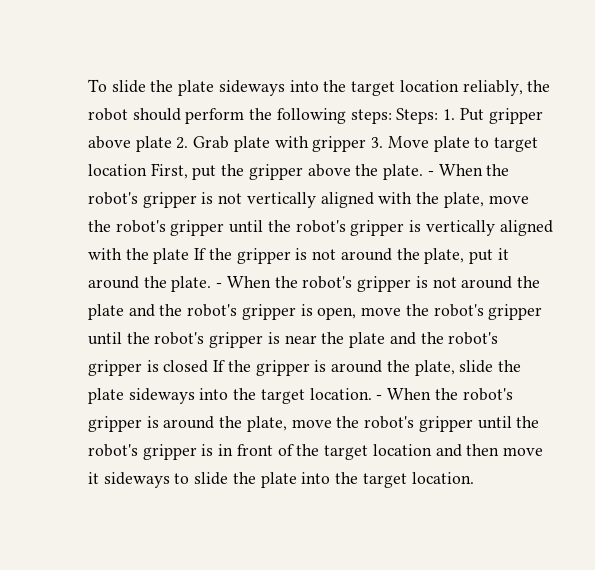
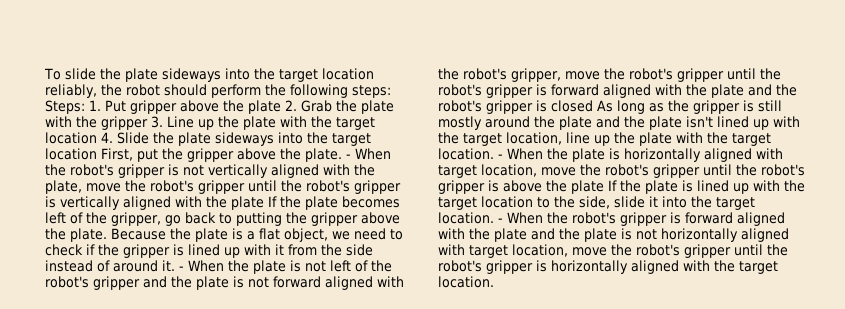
(131, 142) none -> [223,100,244,112] the
[233,136,309,152] plate with -> [336,100,394,114] [45,116,97,128] the plate with the
[387,136,490,152] Move plate to -> [167,116,375,130] [45,132,328,146] Line up the plate with the target location 4. Slide the plate sideways into the
[236,248,509,264] [88,276,540,292] [88,304,543,320] [88,332,317,348] gripper is not around the plate, put it around the plate. - When the robot's gripper is not around the plate and the robot's gripper is open, move the robot's gripper until the robot's gripper is near -> [305,196,400,210] [45,212,400,226] [45,228,403,242] [45,244,373,258] [45,260,392,274] [45,276,404,290] [438,68,781,82] [438,84,682,98] plate becomes left of the gripper, go back to putting the gripper above the plate. Because the plate is a flat object, we need to check if the gripper is lined up with it from the side instead of around it. - When the plate is not left of the robot's gripper and the plate is not forward aligned with the robot's gripper, move the robot's gripper until the robot's gripper is forward aligned with
[213,360,521,376] [88,388,195,404] If the gripper is around the plate, slide the plate sideways -> [597,100,782,114] [438,116,800,130] [438,132,771,146] [438,148,783,162] [438,164,805,178] [438,180,805,194] [438,196,658,210] As long as the gripper is still mostly around the plate and the plate isn't lined up with the target location, line up the plate with the target location. - When the plate is horizontally aligned with target location, move the robot's gripper until the robot's gripper is above the plate If the plate is lined up with the target location to the side, slide it
[163,416,540,432] [88,444,543,460] [88,472,331,488] around the plate, move the robot's gripper until the robot's gripper is in front of the target location and then move it sideways to slide the plate into -> [685,212,785,226] [438,228,789,242] [438,244,788,258] [438,260,710,274] forward aligned with the plate and the plate is not horizontally aligned with target location, move the robot's gripper until the robot's gripper is horizontally aligned with

